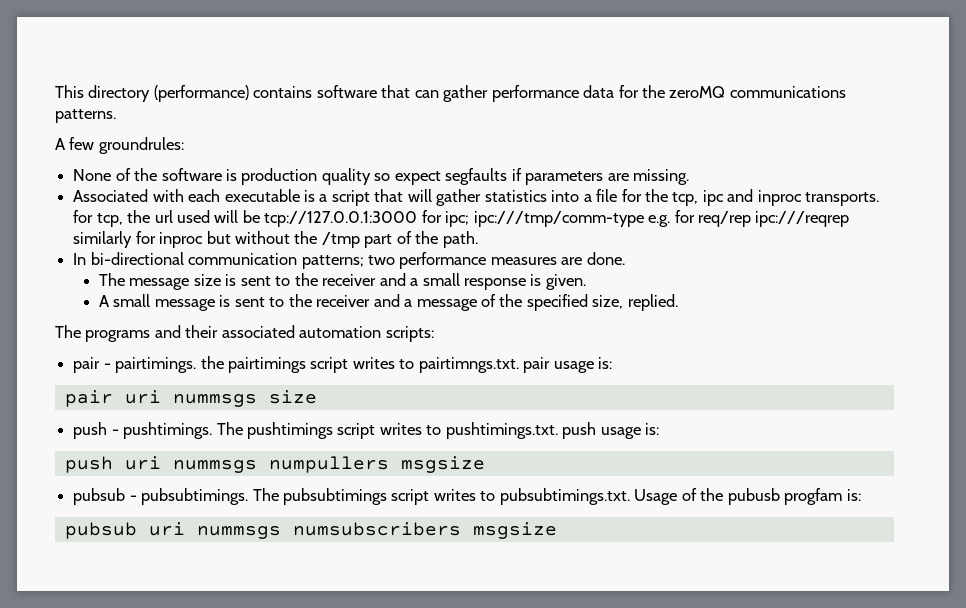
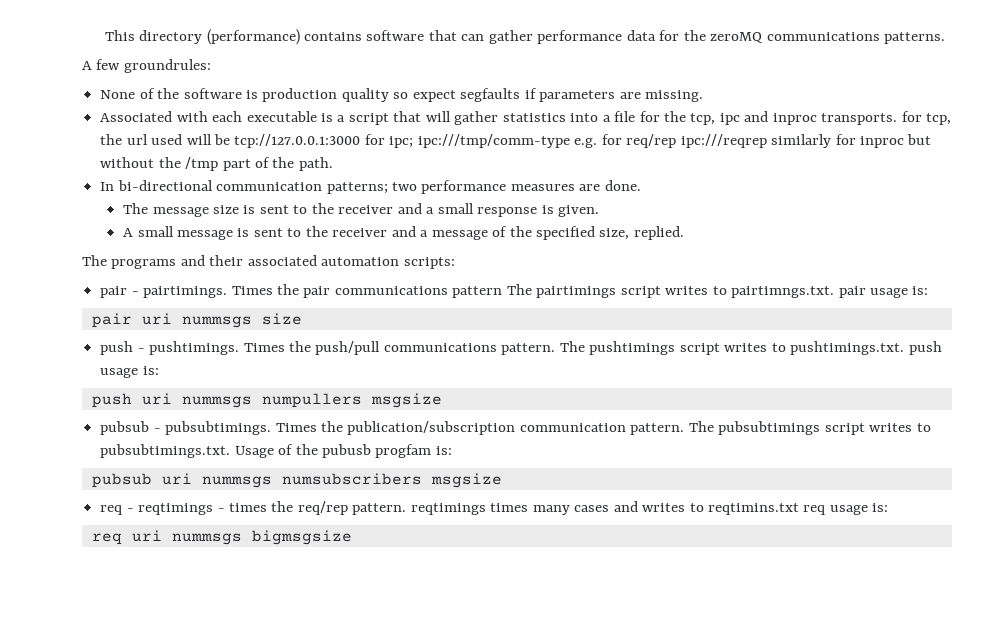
[200,356,224,369] the -> [231,284,532,298] Times the pair communications pattern The
(213, 430) none -> [243,341,556,355] Times the push/pull communications pattern.
(249, 496) none -> [275,421,685,435] Times the publication/subscription communication pattern.
(557, 530) none -> [100,501,889,515] [91,530,352,545] // req - reqtimings - times the req/rep pattern. reqtimings times many cases and writes to reqtimins.txt req usage is: // req uri nummsgs bigmsgsize

